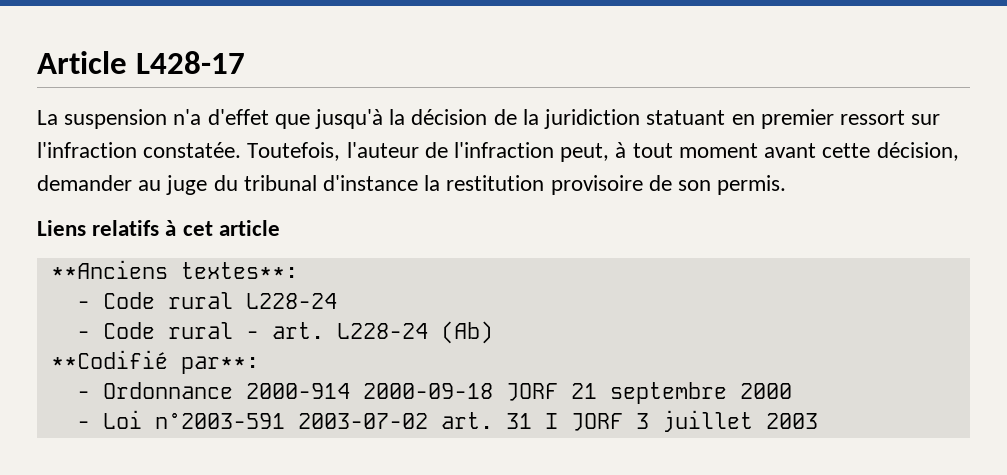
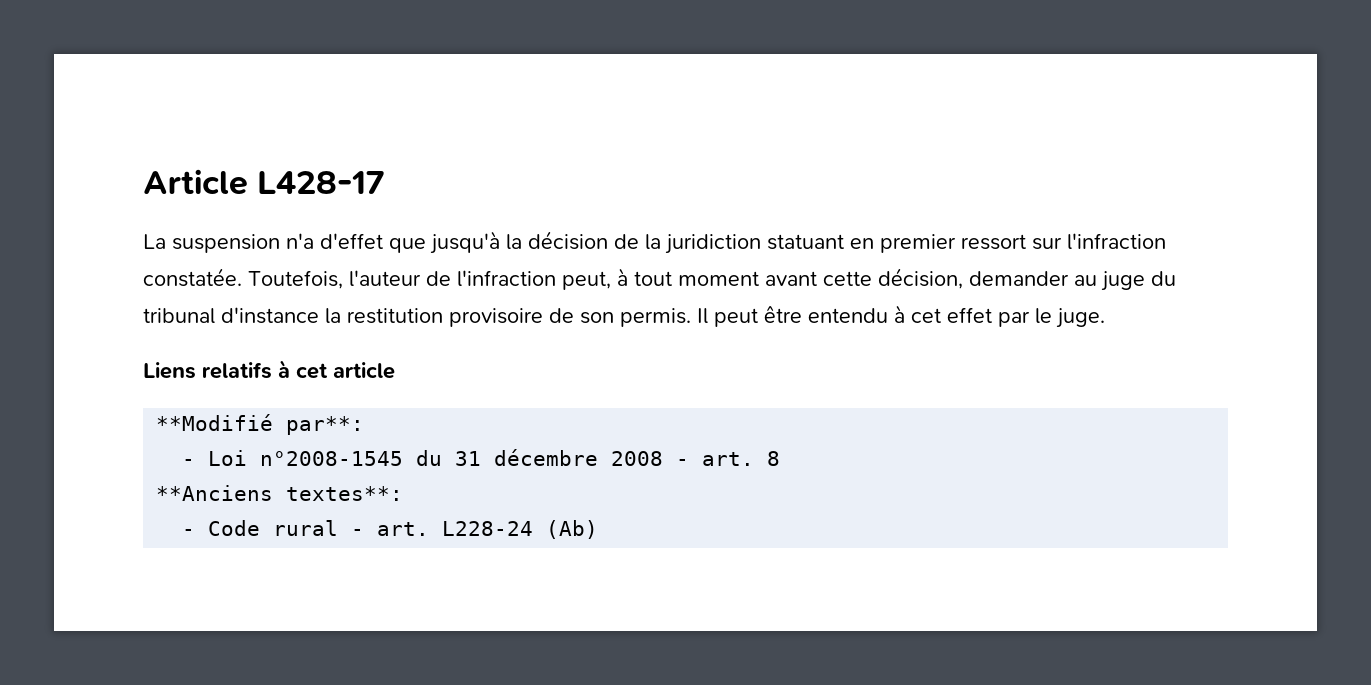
(787, 185) none -> [697,305,1105,328] Il peut être entendu à cet effet par le juge.
[50,260,298,279] [76,292,337,309] **Anciens textes**: // - Code rural L228-24 -> [156,414,365,435] [182,449,781,466] [156,485,404,501] **Modifié par**: // - Loi n°2008-1545 du 31 décembre 2008 - art. 8 // **Anciens textes**:
[50,350,259,374] [76,382,792,404] [76,410,818,432] // **Codifié par**: // - Ordonnance 2000-914 2000-09-18 JORF 21 septembre 2000 // - Loi n°2003-591 2003-07-02 art. 31 I JORF 3 juillet 2003 -> (599, 529) none

